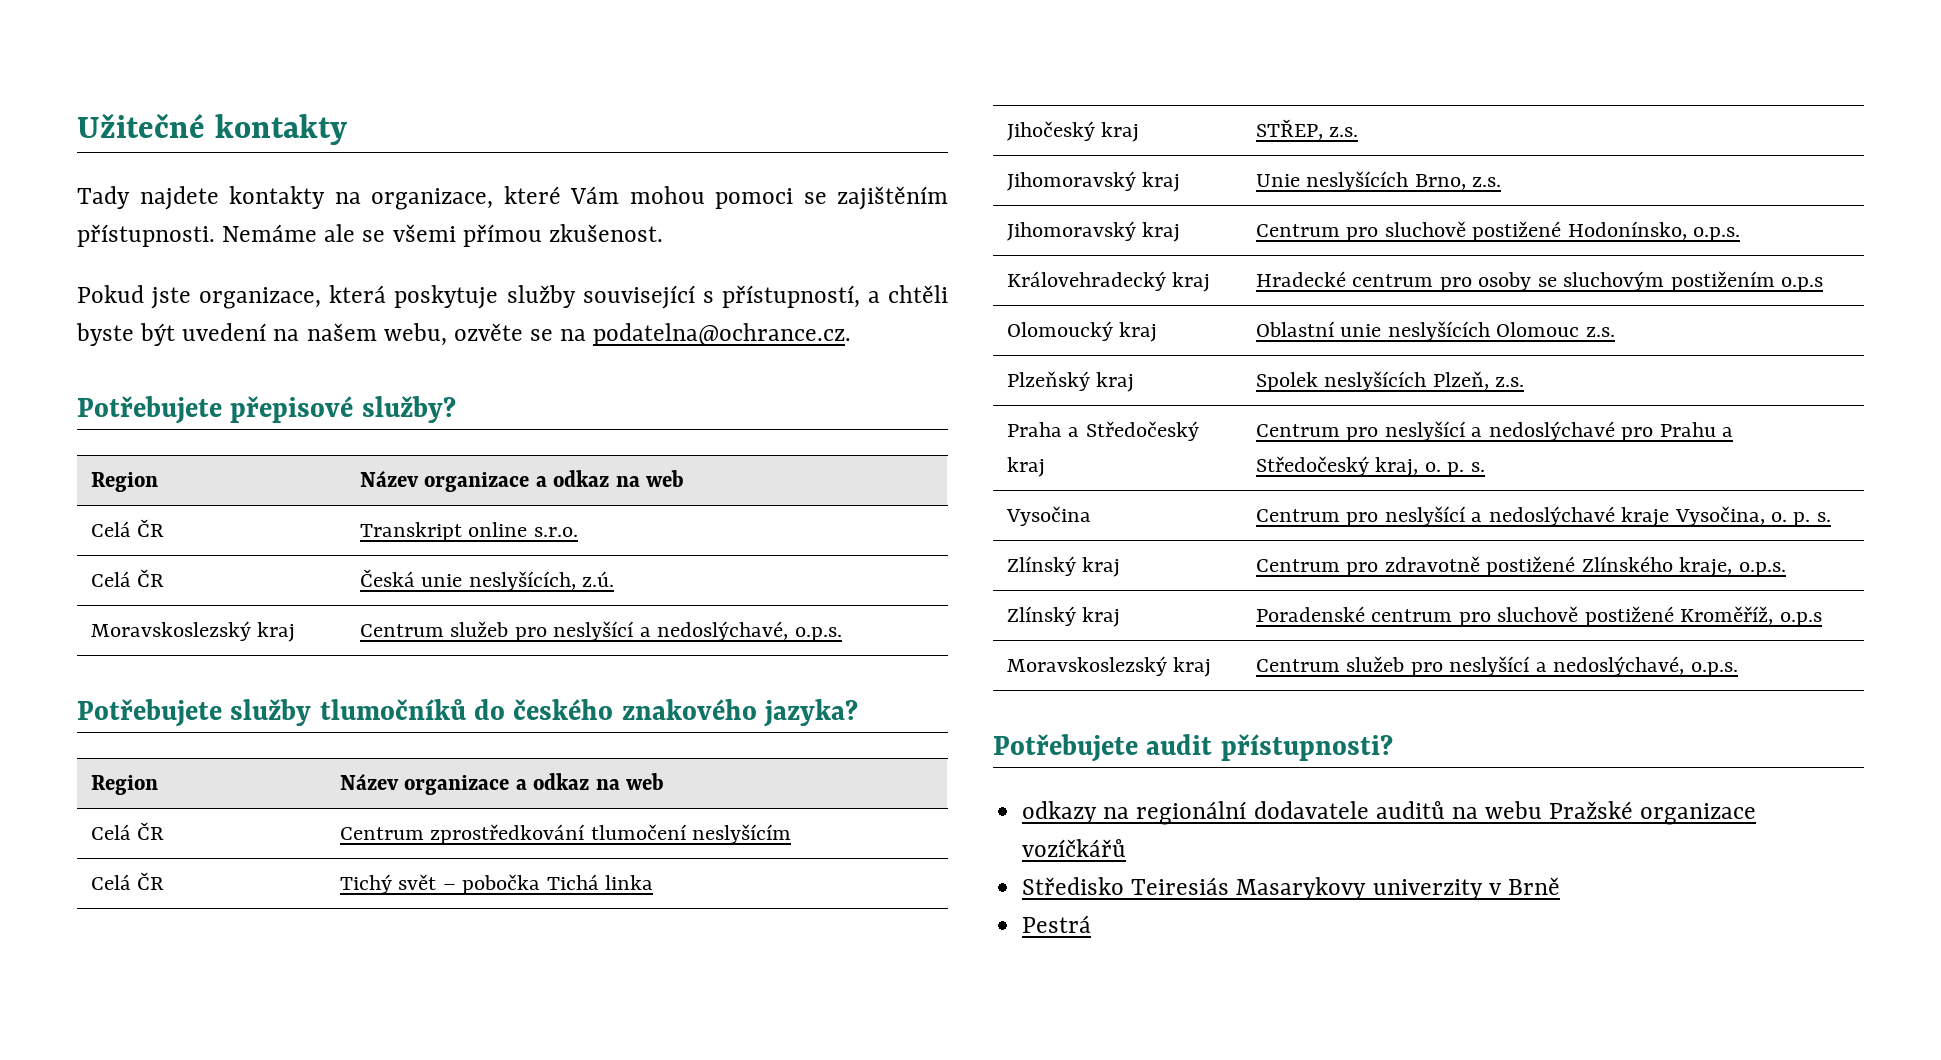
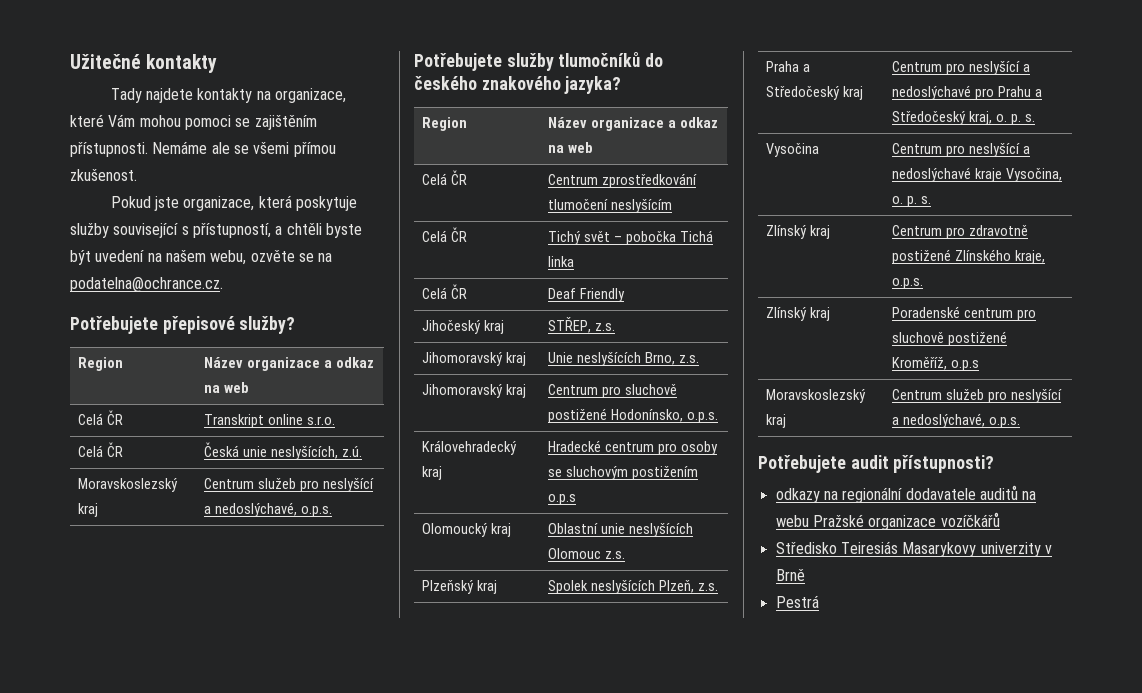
(654, 882) none -> [422,284,468,299] [548,288,626,302] // Celá ČR | Deaf Friendly

